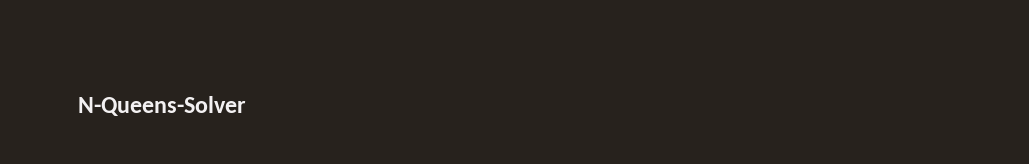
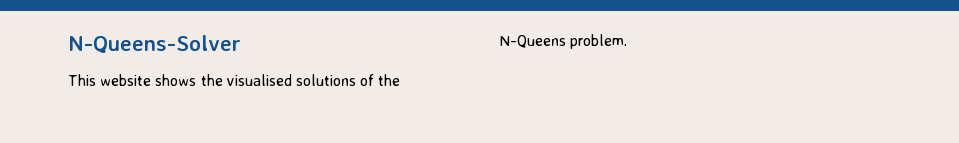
(246, 106) none -> [68,74,401,86] [499,34,628,49] // This website shows the visualised solutions of the N-Queens problem.

